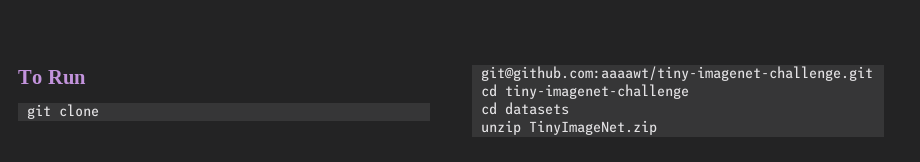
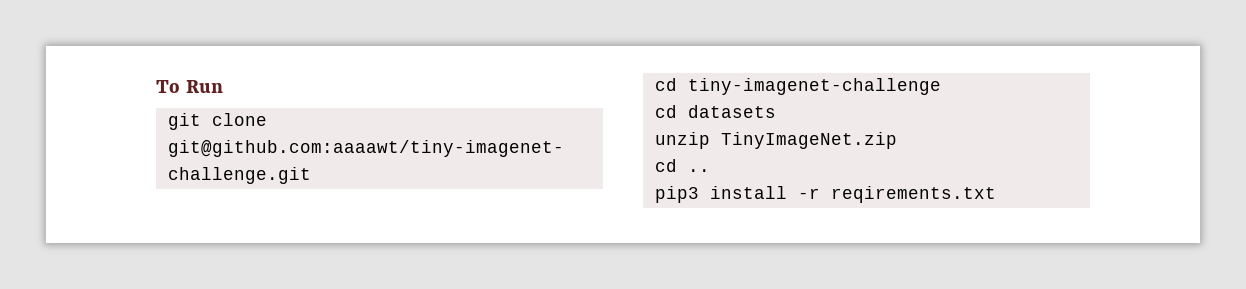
(657, 127) none -> [655,159,710,172] [655,186,996,203] // cd .. // pip3 install -r reqirements.txt

